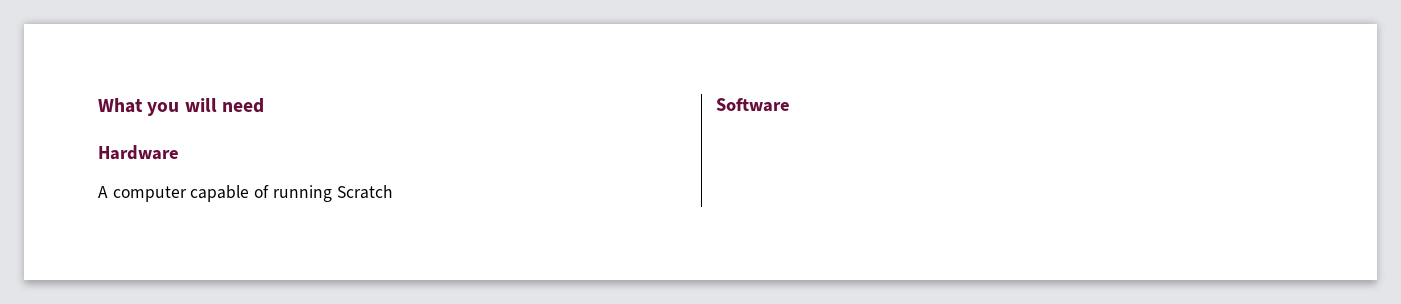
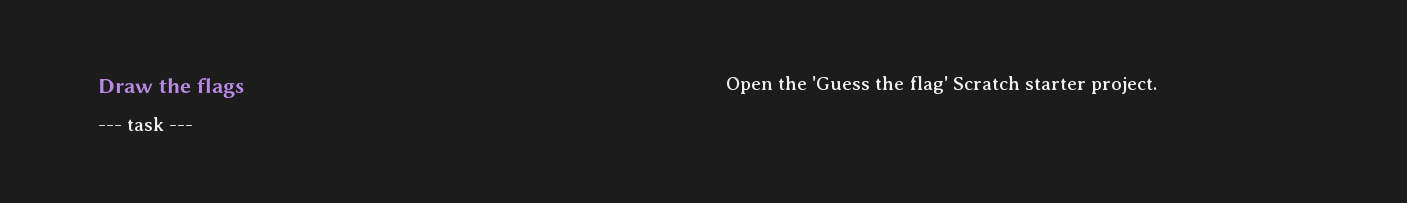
[98,98,264,116] [98,145,179,160] [98,185,332,202] What you will need // Hardware // A computer capable of running -> [98,78,244,98] [98,117,194,131] [726,76,948,94] Draw the flags // --- task --- // Open the 'Guess the flag'
[716,98,790,112] // Software -> [1024,77,1157,94] starter project.

